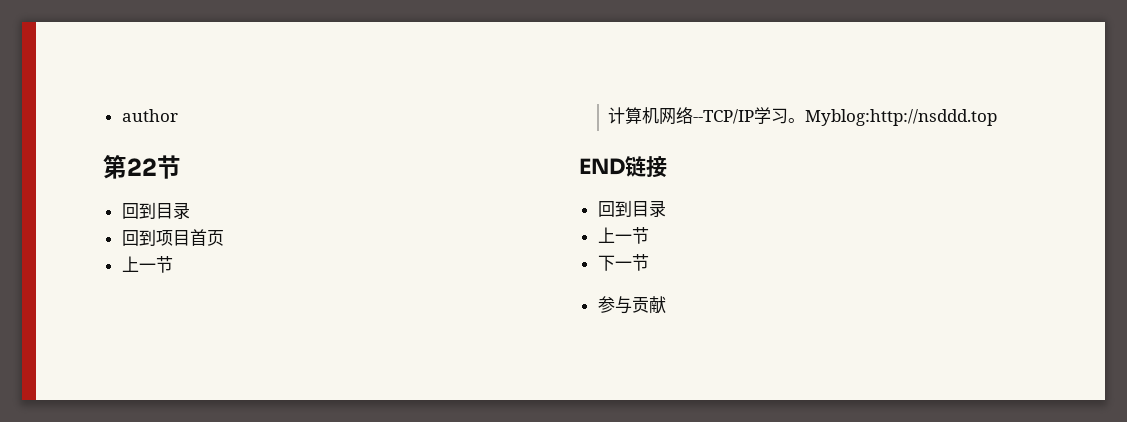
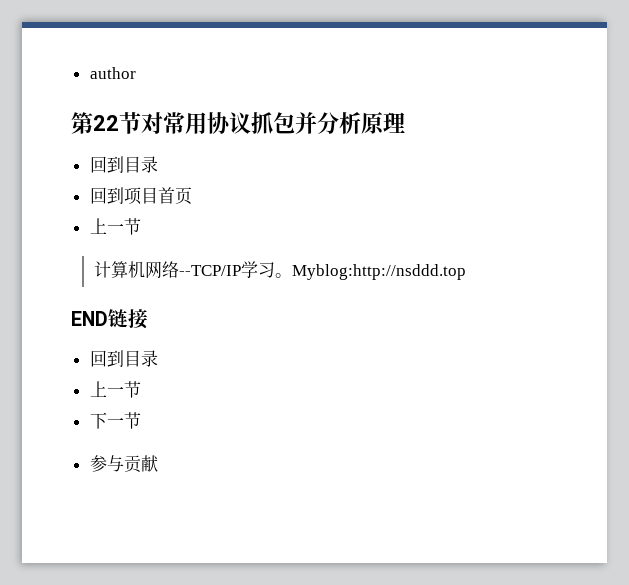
(181, 167) none -> [141,112,405,134] 对常用协议抓包并分析原理

